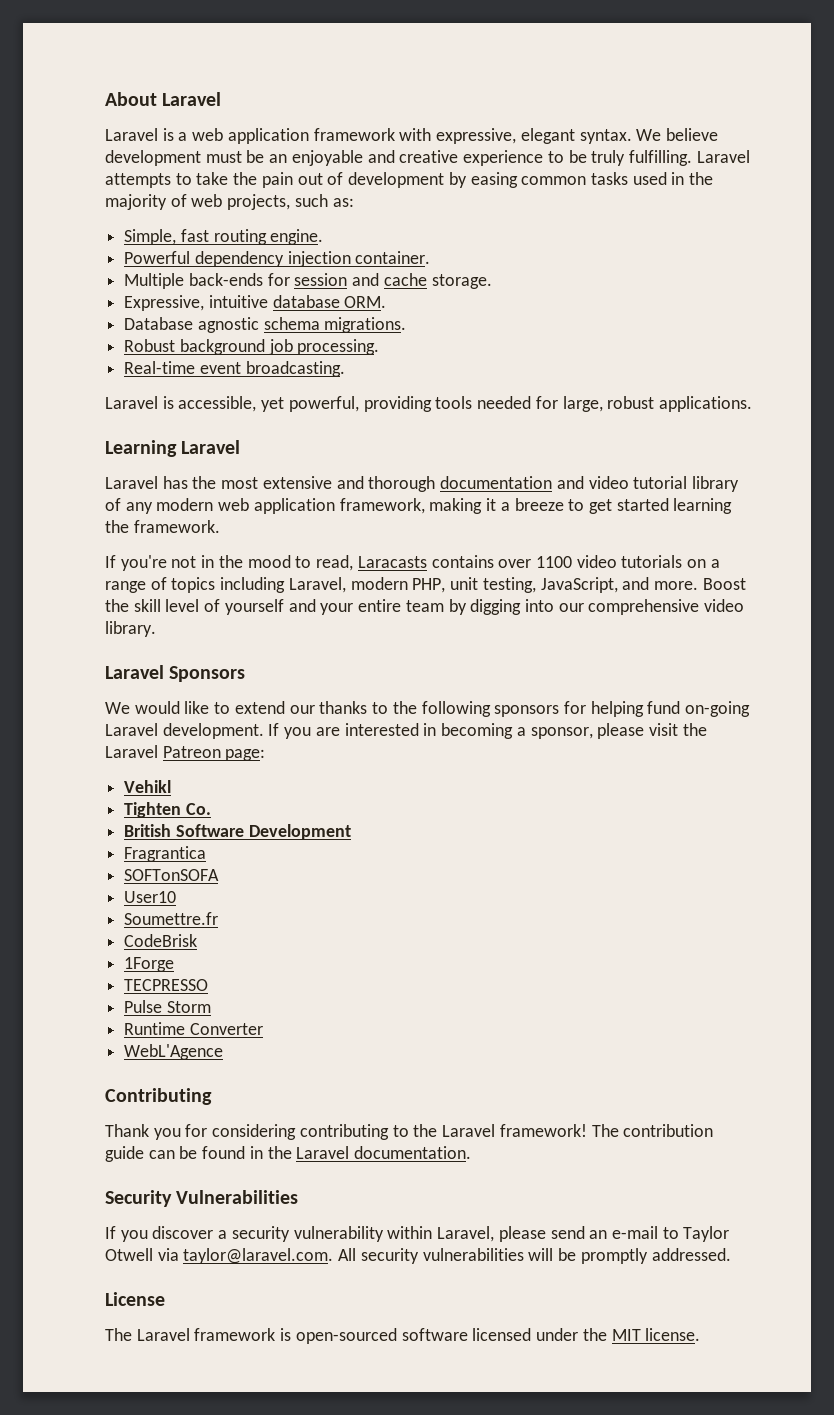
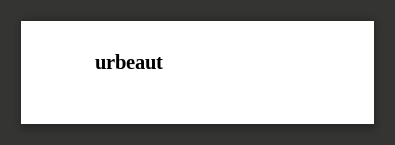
[105,92,222,106] [105,128,718,144] [105,150,750,166] [105,172,714,188] [105,194,354,210] [124,229,324,245] [124,251,431,267] [124,273,492,289] [124,295,387,311] [124,317,407,333] [124,339,380,355] [124,361,345,377] [105,396,752,412] [105,440,241,457] [105,476,739,492] [105,498,733,514] [105,520,220,533] [105,555,720,571] [105,577,746,593] [105,599,745,615] [105,621,156,637] [105,665,246,682] [105,701,751,717] [105,723,707,739] [105,745,266,761] [124,780,172,793] [124,802,211,818] [124,824,351,840] [124,846,207,862] [124,869,220,881] [124,891,177,903] [124,912,219,925] [124,934,198,947] [124,957,175,972] [124,979,209,991] [124,1000,211,1013] [124,1022,263,1035] [124,1044,224,1060] [105,1088,212,1105] [105,1124,714,1140] [105,1146,472,1162] [105,1190,299,1207] [105,1226,730,1242] [105,1248,731,1264] [105,1292,165,1306] [105,1328,701,1344] About Laravel // Laravel is a web application framework with expressive, elegant syntax. We believe development must be an enjoyable and creative experience to be truly fulfilling. Laravel attempts to take the pain out of development by easing common tasks used in the majority of web projects, such as: // Simple, fast routing engine. // Powerful dependency injection container. // Multiple back-ends for session and cache storage. // Expressive, intuitive database ORM. // Database agnostic schema migrations. // Robust background job processing. // Real-time event broadcasting. // Laravel is accessible, yet powerful, providing tools needed for large, robust applications. // Learning Laravel // Laravel has the most extensive and thorough documentation and video tutorial library of any modern web application framework, making it a breeze to get started learning the framework. // If you're not in the mood to read, Laracasts contains over 1100 video tutorials on a range of topics including Laravel, modern PHP, unit testing, JavaScript, and more. Boost the skill level of yourself and your entire team by digging into our comprehensive video library. // Laravel Sponsors // We would like to extend our thanks to the following sponsors for helping fund on-going Laravel development. If you are interested in becoming a sponsor, please visit the Laravel Patreon page: // Vehikl // Tighten Co. // British Software Development // Fragrantica // SOFTonSOFA // User10 // Soumettre.fr // CodeBrisk // 1Forge // TECPRESSO // Pulse Storm // Runtime Converter // WebL'Agence // Contributing // Thank you for considering contributing to the Laravel framework! The contribution guide can be found in the Laravel documentation. // Security Vulnerabilities // If you discover a security vulnerability within Laravel, please send an e-mail to Taylor Otwell via taylor@laravel.com. All security vulnerabilities will be promptly addressed. // License // The Laravel framework is open-sourced software licensed under the MIT license. -> [95,54,163,69] urbeaut

